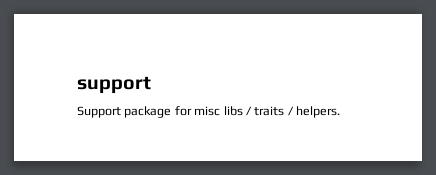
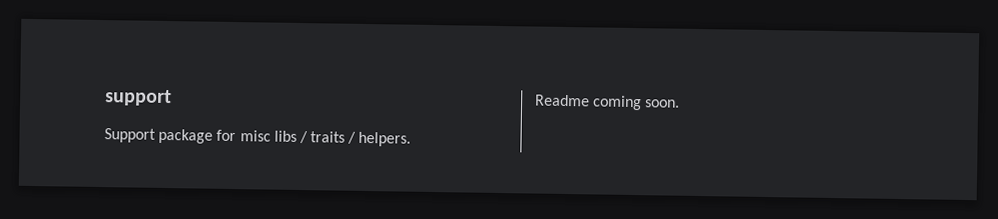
(340, 112) none -> [535,94,681,111] // Readme coming soon.

